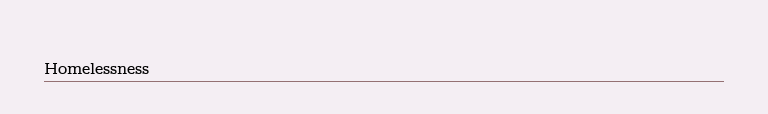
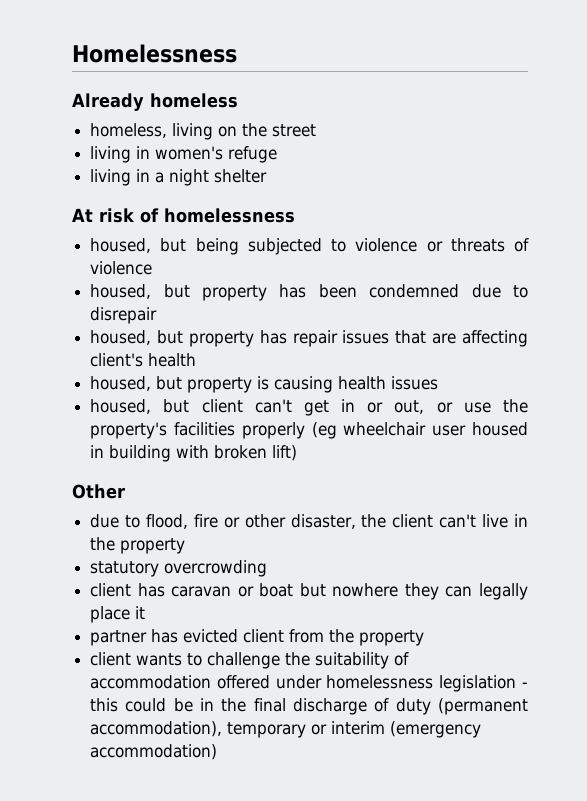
(149, 68) none -> [72,93,238,111] [90,123,317,140] [90,146,278,163] [90,169,268,186] [72,208,295,223] [90,238,529,255] [90,261,153,275] [90,284,528,301] [90,307,158,324] [90,330,528,347] [90,353,197,367] [90,376,439,393] [90,399,528,416] [90,422,528,439] [90,445,298,462] [72,484,125,499] [90,514,528,529] [90,537,186,554] [90,560,268,577] [90,583,528,600] [90,606,146,623] [90,629,425,646] [90,652,410,669] [90,675,528,692] [90,698,528,715] [90,721,482,738] [90,744,218,760] // Already homeless // homeless, living on the street // living in women's refuge // living in a night shelter // At risk of homelessness // housed, but being subjected to violence or threats of violence // housed, but property has been condemned due to disrepair // housed, but property has repair issues that are affecting client's health // housed, but property is causing health issues // housed, but client can't get in or out, or use the property's facilities properly (eg wheelchair user housed in building with broken lift) // Other // due to flood, fire or other disaster, the client can't live in the property // statutory overcrowding // client has caravan or boat but nowhere they can legally place it // partner has evicted client from the property // client wants to challenge the suitability of accommodation offered under homelessness legislation - this could be in the final discharge of duty (permanent accommodation), temporary or interim (emergency accommodation)

